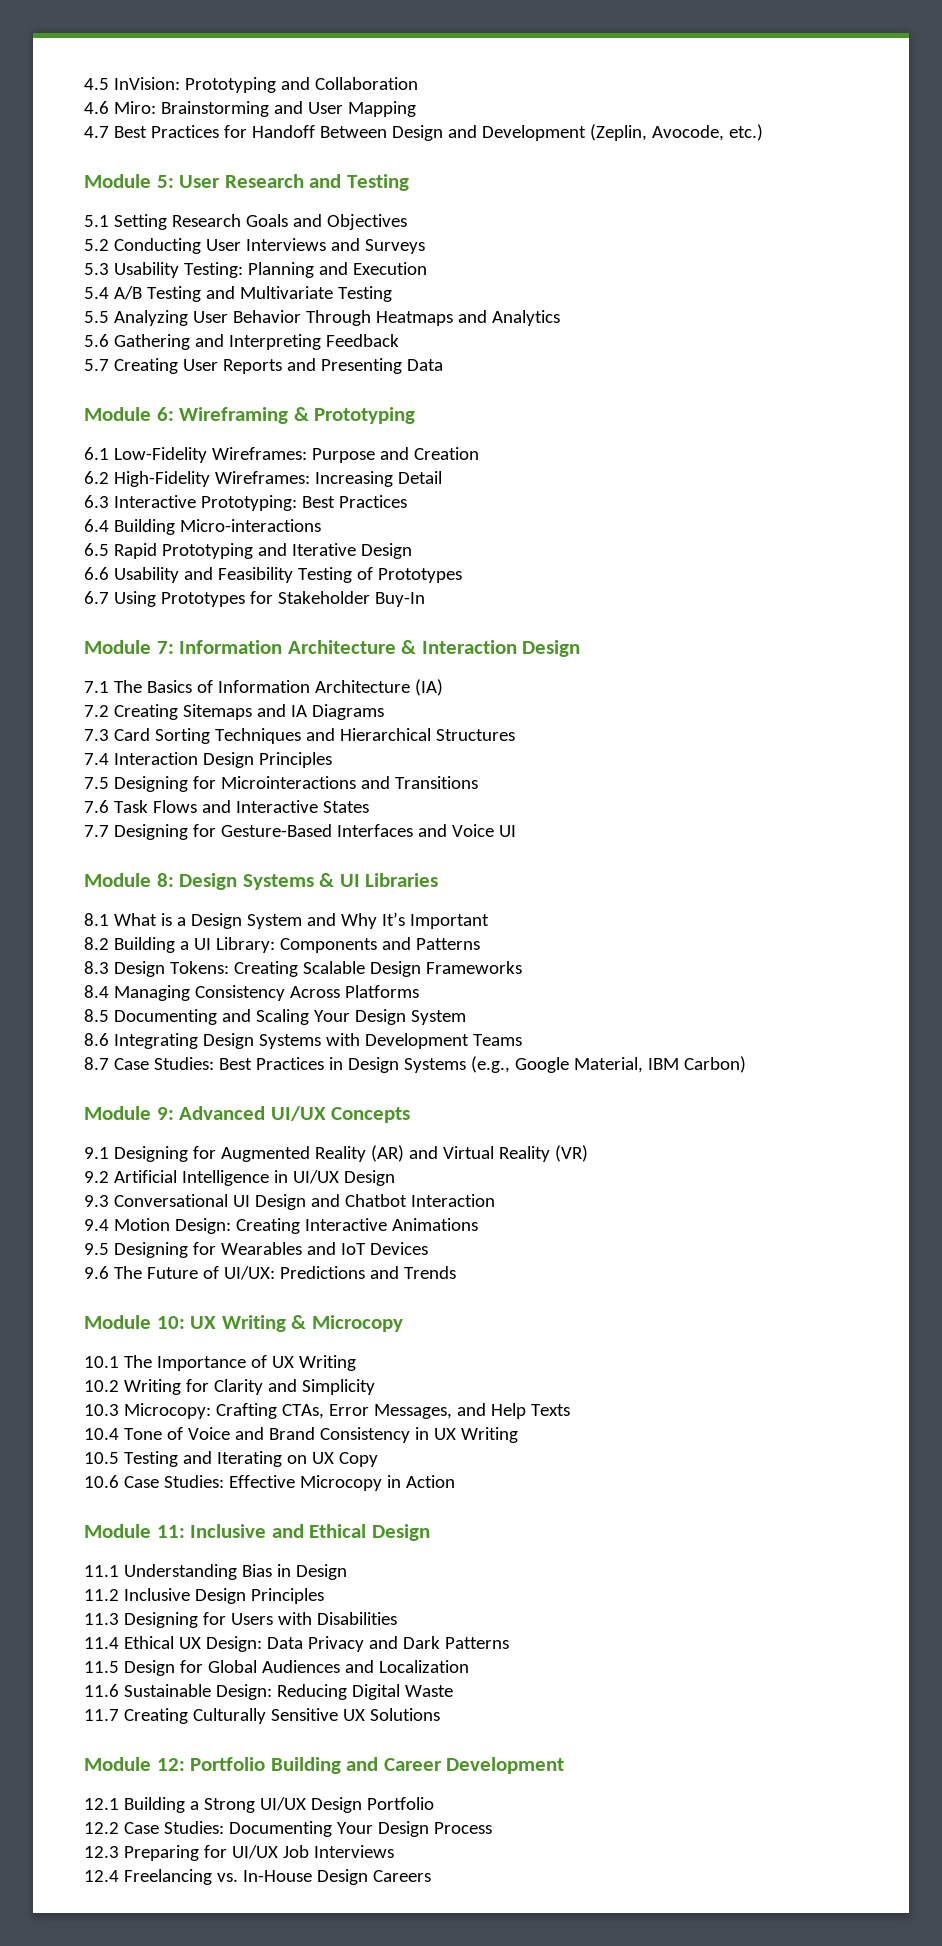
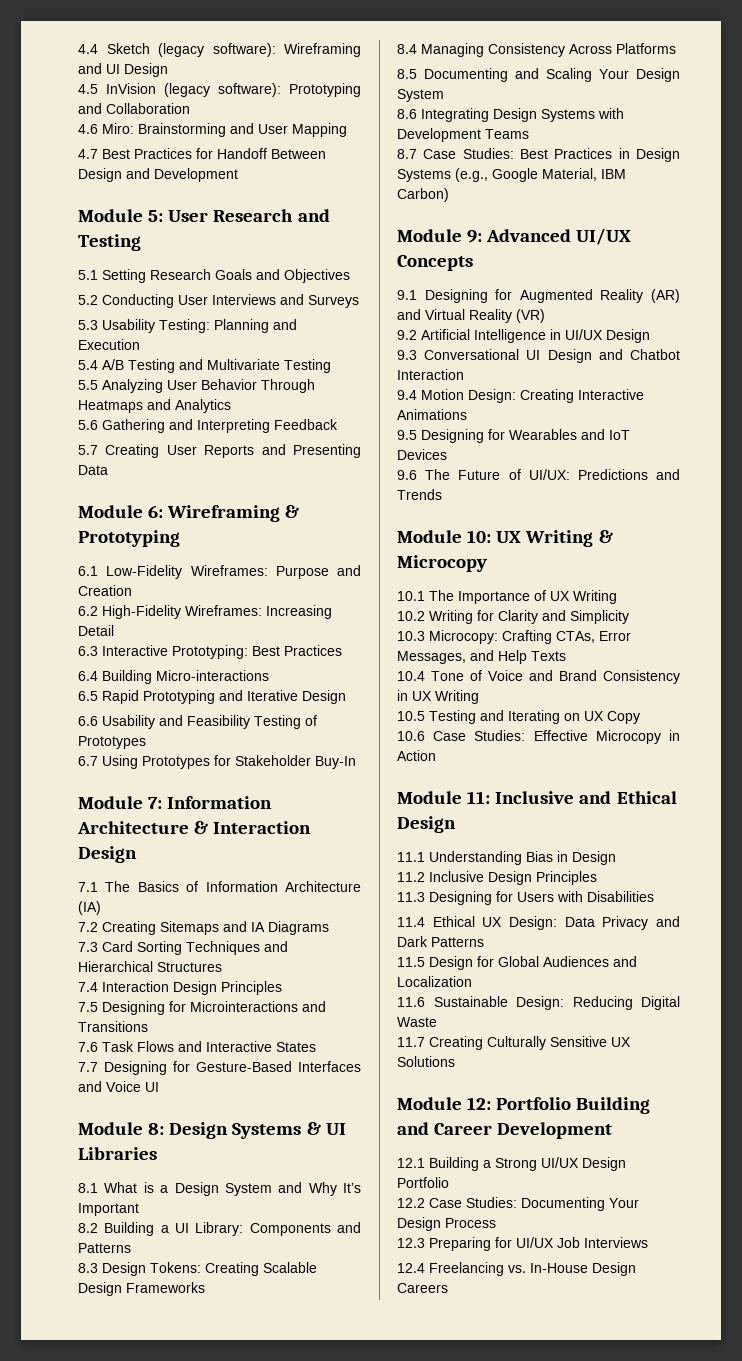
[84,77,180,90] 4.5 InVision: -> [78,43,361,57] [78,63,168,77] [78,83,281,97] 4.4 Sketch (legacy software): Wireframing and UI Design // 4.5 InVision (legacy software):
[589,124,763,141] (Zeplin, Avocode, etc.) -> (238, 175) none

